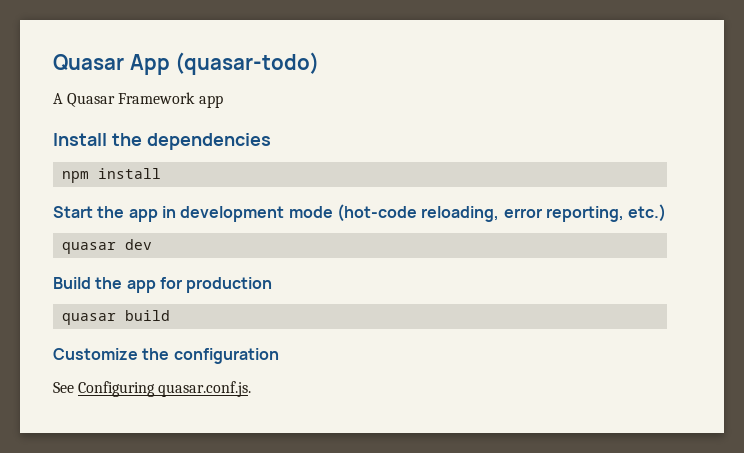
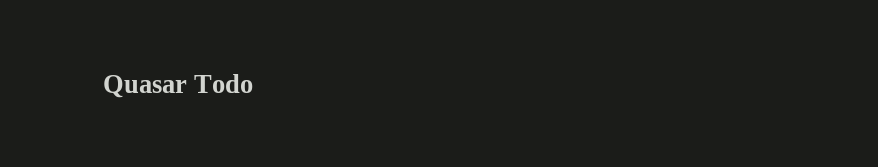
[53,52,320,75] [53,92,223,108] [53,133,271,150] [62,168,162,183] [53,204,667,222] [62,239,153,254] [53,277,273,293] [62,310,171,325] [53,348,279,364] [53,381,252,397] Quasar App (quasar-todo) // A Quasar Framework app // Install the dependencies // npm install // Start the app in development mode (hot-code reloading, error reporting, etc.) // quasar dev // Build the app for production // quasar build // Customize the configuration // See Configuring quasar.conf.js. -> [103,74,254,98] Quasar Todo

